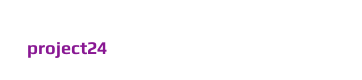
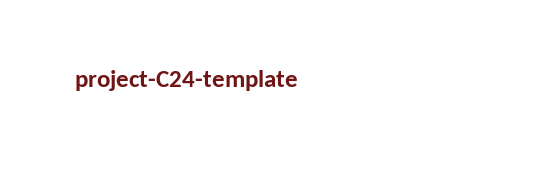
[27,42,107,58] project24 -> [75,70,298,91] project-C24-template

